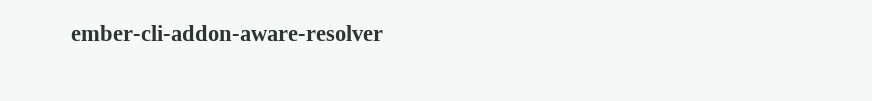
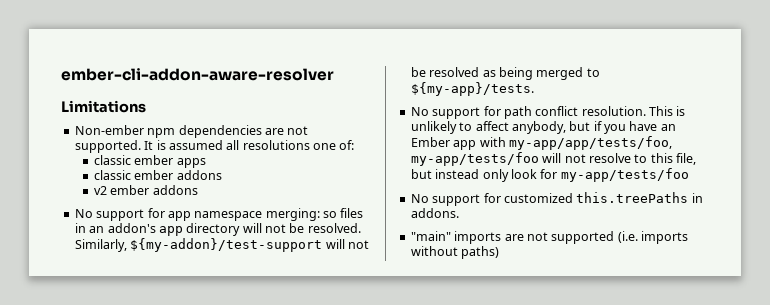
(383, 33) none -> [61,100,146,113] [74,125,309,138] [74,140,355,153] [94,155,206,168] [94,170,222,180] [94,185,198,195] [74,208,364,221] [74,223,361,236] [74,238,369,252] [410,67,600,80] [410,82,534,96] [410,106,686,119] [410,121,676,134] [410,136,672,150] [410,152,696,166] [410,168,689,182] [410,192,703,206] [410,208,459,218] [410,231,688,244] [410,246,500,259] // Limitations // Non-ember npm dependencies are not supported. It is assumed all resolutions one of: // classic ember apps // classic ember addons // v2 ember addons // No support for app namespace merging: so files in an addon's app directory will not be resolved. Similarly, ${my-addon}/test-support will not be resolved as being merged to ${my-app}/tests. // No support for path conflict resolution. This is unlikely to affect anybody, but if you have an Ember app with my-app/app/tests/foo, my-app/tests/foo will not resolve to this file, but instead only look for my-app/tests/foo // No support for customized this.treePaths in addons. // "main" imports are not supported (i.e. imports without paths)

